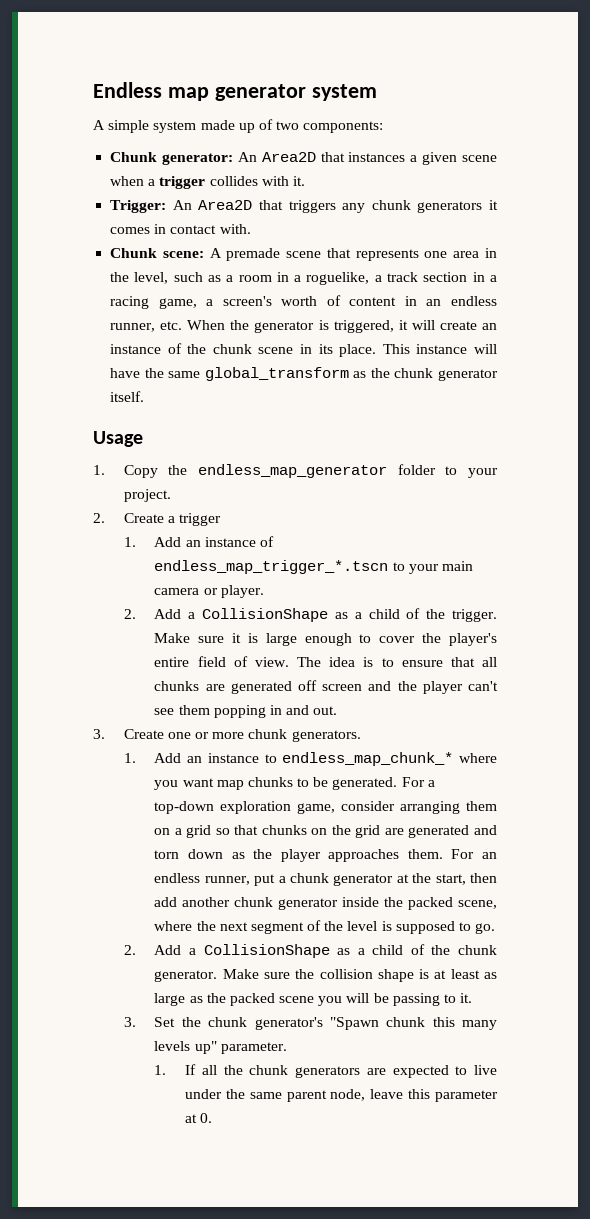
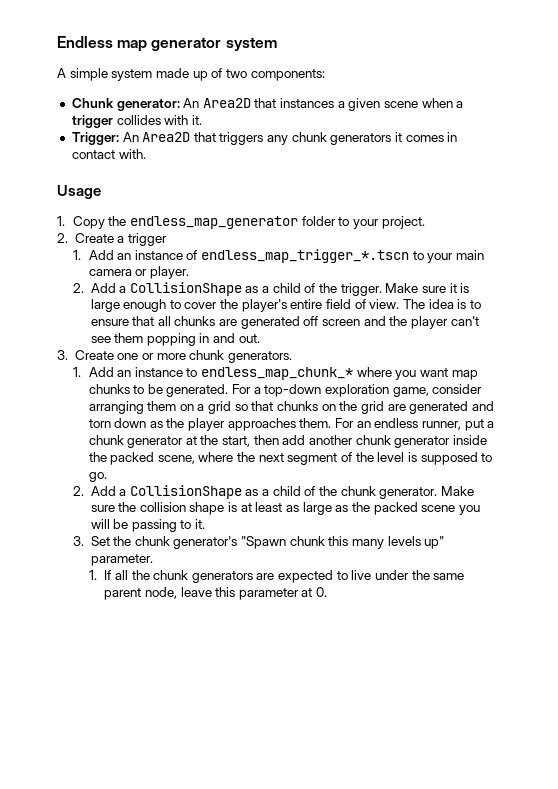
[110,248,498,261] [110,272,497,285] [110,295,498,309] [110,320,497,333] [110,343,497,357] [110,367,498,381] [110,391,145,402] // Chunk scene: A premade scene that represents one area in the level, such as a room in a roguelike, a track section in a racing game, a screen's worth of content in an endless runner, etc. When the generator is triggered, it will create an instance of the chunk scene in its place. This instance will have the same global_transform as the chunk generator itself. -> (146, 154) none

